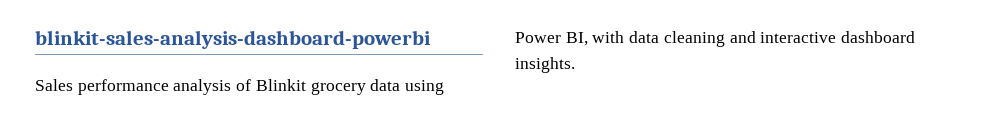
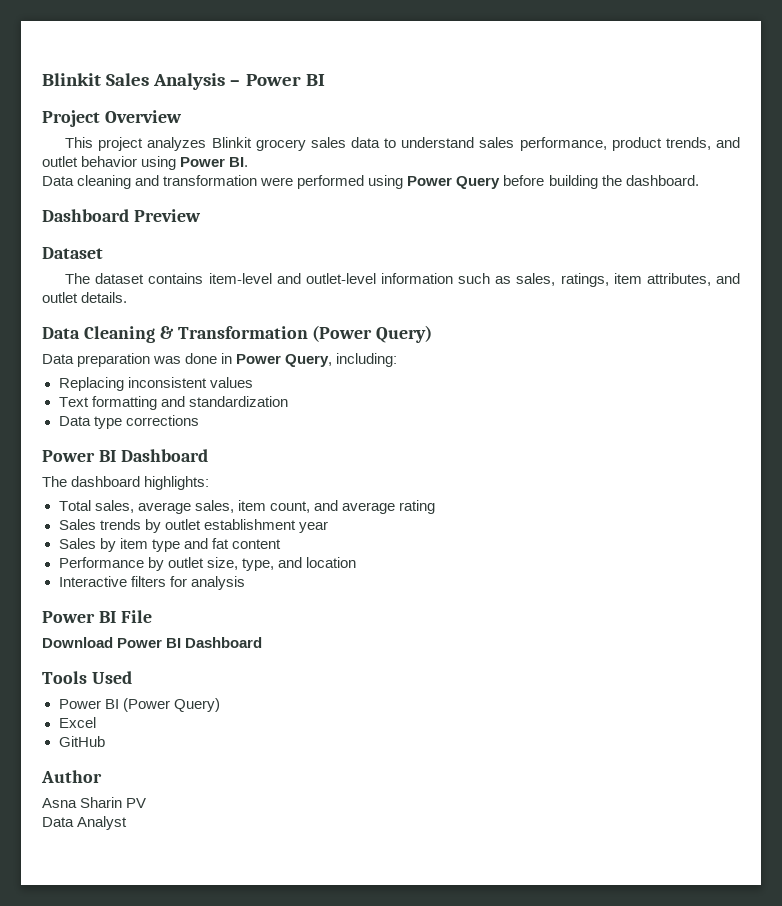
[35,30,431,49] [35,79,445,95] [515,31,916,47] [515,57,575,73] blinkit-sales-analysis-dashboard-powerbi // Sales performance analysis of Blinkit grocery data using Power BI, with data cleaning and interactive dashboard insights. -> [42,73,325,90] [42,110,182,127] [65,137,740,151] [42,156,249,170] [42,175,699,189] [42,209,201,222] [42,247,103,259] [65,273,740,287] [42,292,128,303] [42,325,433,343] [42,353,398,367] [58,377,253,391] [58,396,288,410] [58,415,199,429] [42,449,208,462] [42,476,210,490] [58,500,435,514] [58,519,328,533] [58,538,281,552] [58,557,356,571] [58,576,245,590] [42,610,152,623] [42,637,263,648] [42,671,132,684] [58,698,220,712] [58,717,96,728] [58,736,105,747] [41,770,102,783] [42,797,147,808] [42,816,128,830] Blinkit Sales Analysis – Power BI // Project Overview // This project analyzes Blinkit grocery sales data to understand sales performance, product trends, and outlet behavior using Power BI. // Data cleaning and transformation were performed using Power Query before building the dashboard. // Dashboard Preview // Dataset // The dataset contains item-level and outlet-level information such as sales, ratings, item attributes, and outlet details. // Data Cleaning & Transformation (Power Query) // Data preparation was done in Power Query, including: // Replacing inconsistent values // Text formatting and standardization // Data type corrections // Power BI Dashboard // The dashboard highlights: // Total sales, average sales, item count, and average rating // Sales trends by outlet establishment year // Sales by item type and fat content // Performance by outlet size, type, and location // Interactive filters for analysis // Power BI File // Download Power BI Dashboard // Tools Used // Power BI (Power Query) // Excel // GitHub // Author // Asna Sharin PV // Data Analyst

